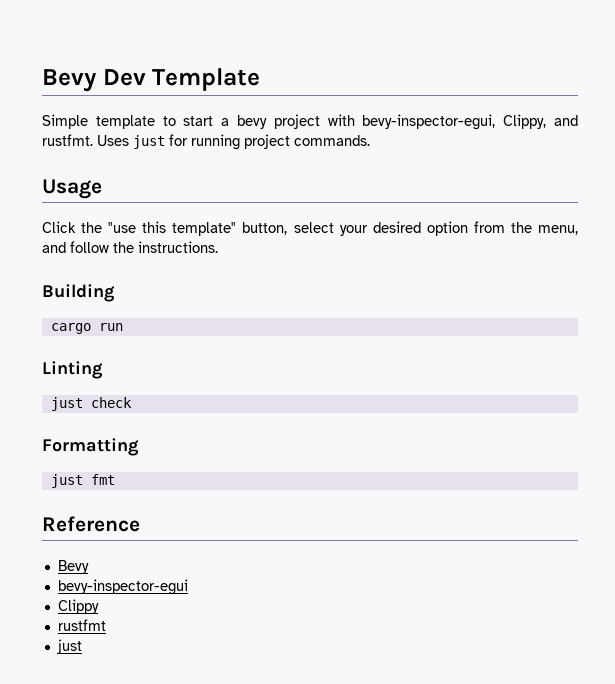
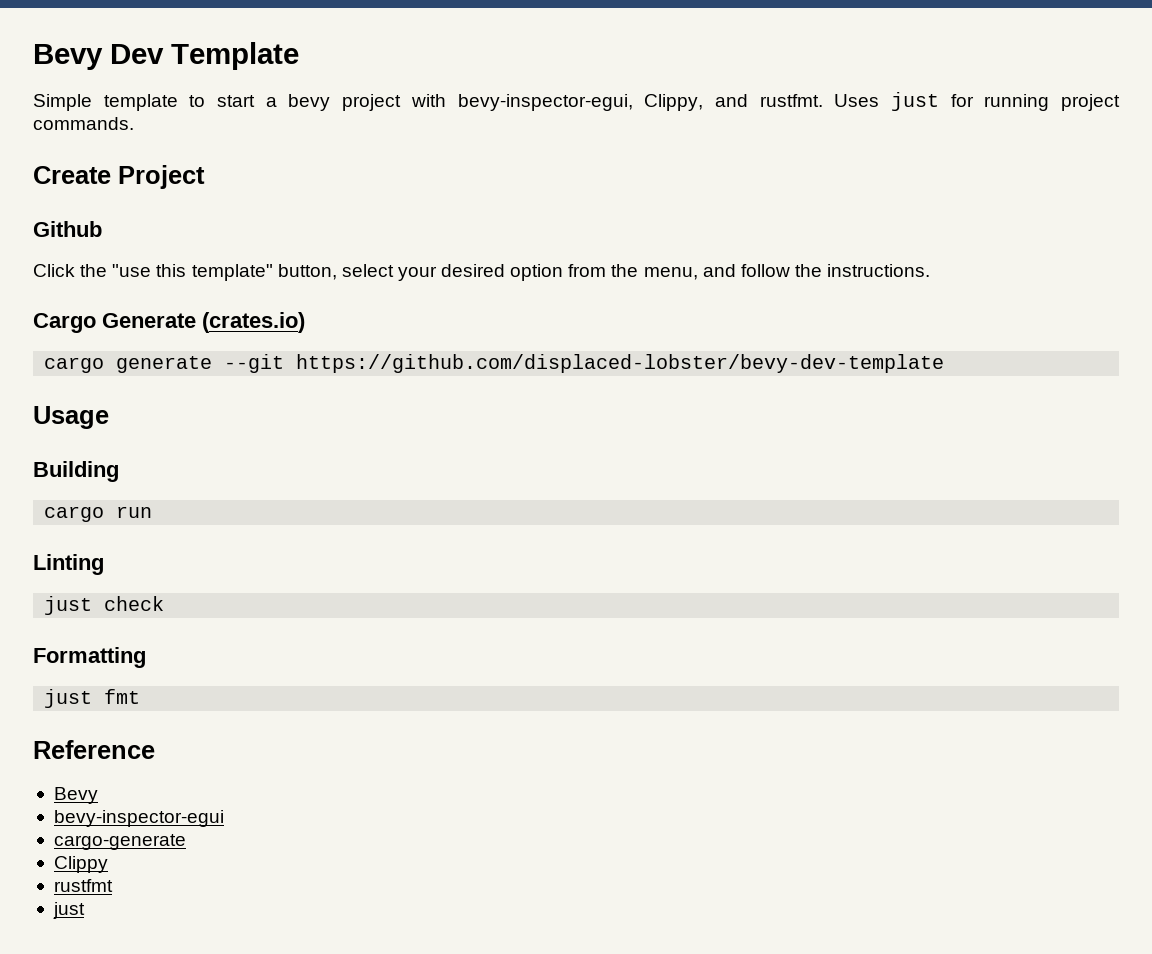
[42,179,102,199] Usage -> [33,165,205,189] [33,221,102,237] Create Project // Github
(218, 247) none -> [33,312,305,333] [44,354,945,373] [33,406,109,429] // Cargo Generate (crates.io) // cargo generate --git https://github.com/displaced-lobster/bevy-dev-template // Usage
(188, 587) none -> [53,834,186,850] // cargo-generate

